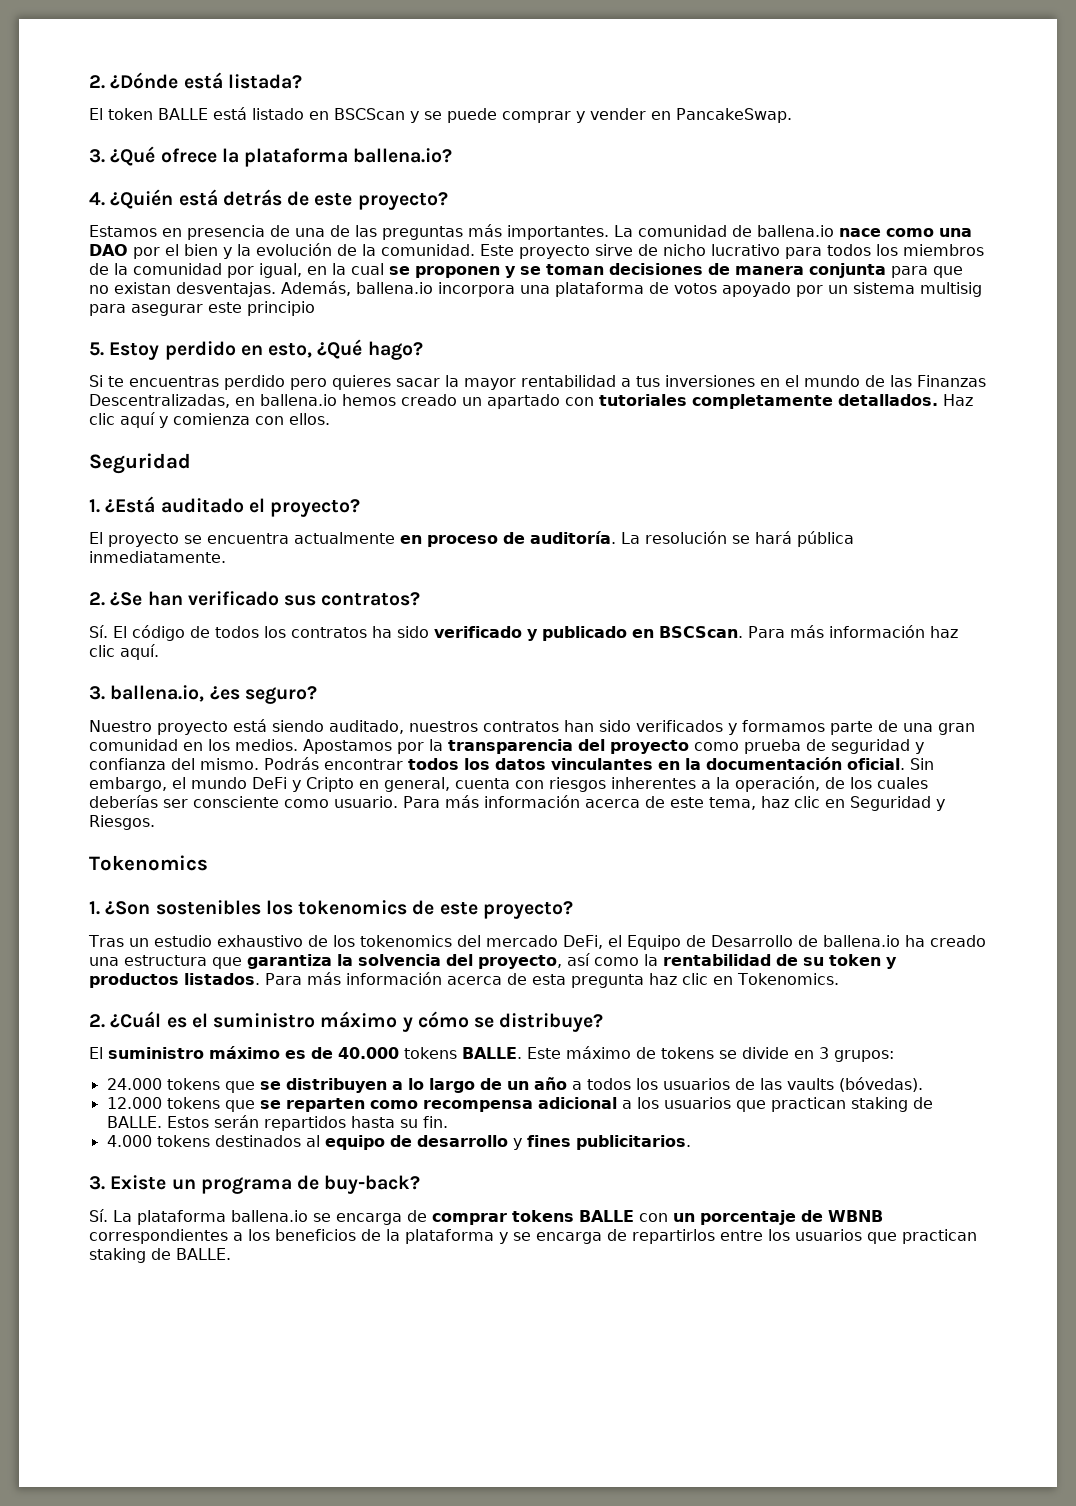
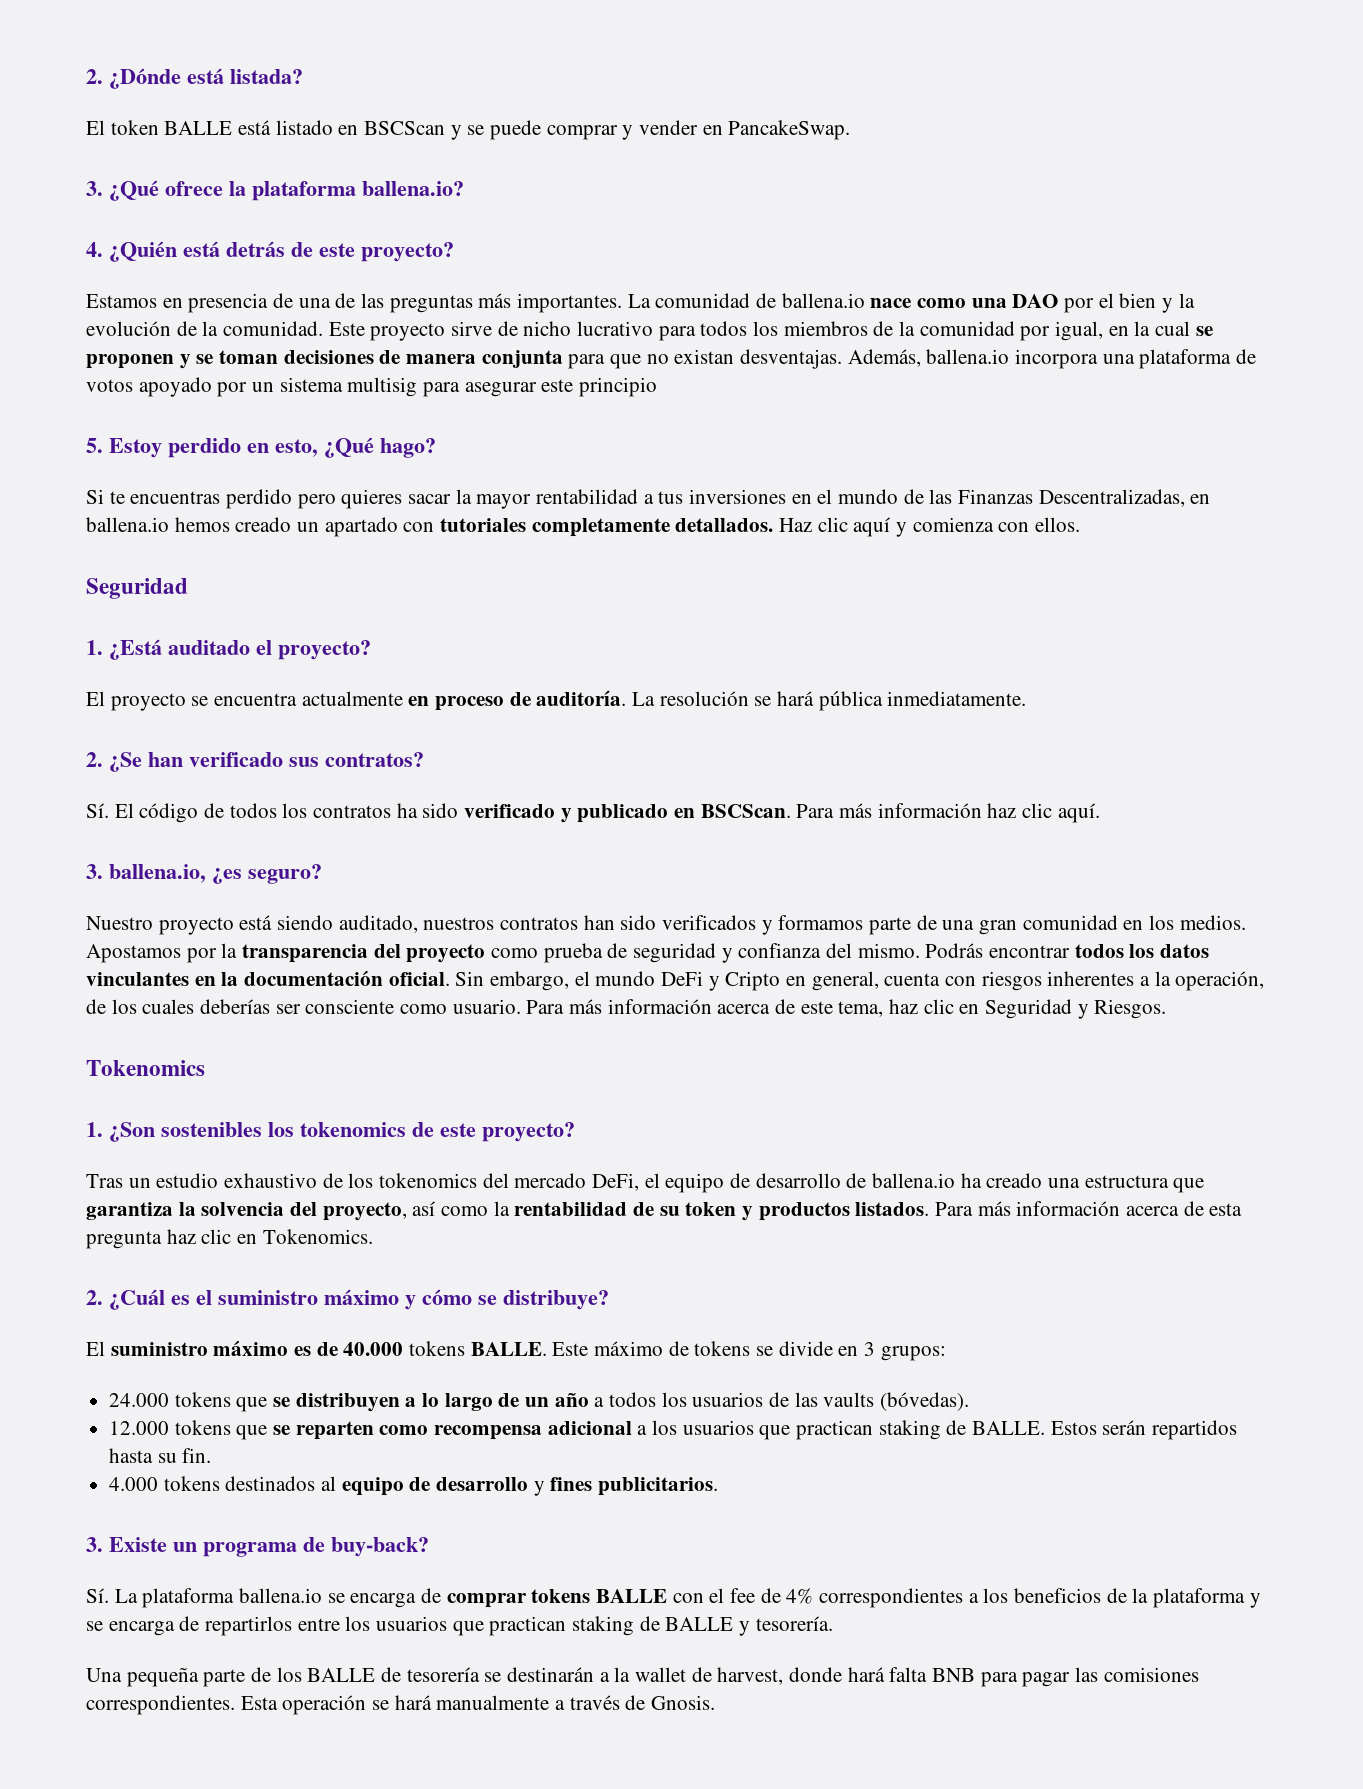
[626,935,793,950] Equipo de Desarrollo -> [665,1173,841,1193] equipo de desarrollo
[673,1210,883,1225] un porcentaje de WBNB -> [709,1588,814,1604] el fee de 4%
[176,1248,231,1260] BALLE. -> [665,1616,833,1636] [86,1667,1199,1687] [86,1695,716,1715] BALLE y tesorería. // Una pequeña parte de los BALLE de tesorería se destinarán a la wallet de harvest, donde hará falta BNB para pagar las comisiones correspondientes. Esta operación se hará manualmente a través de Gnosis.

